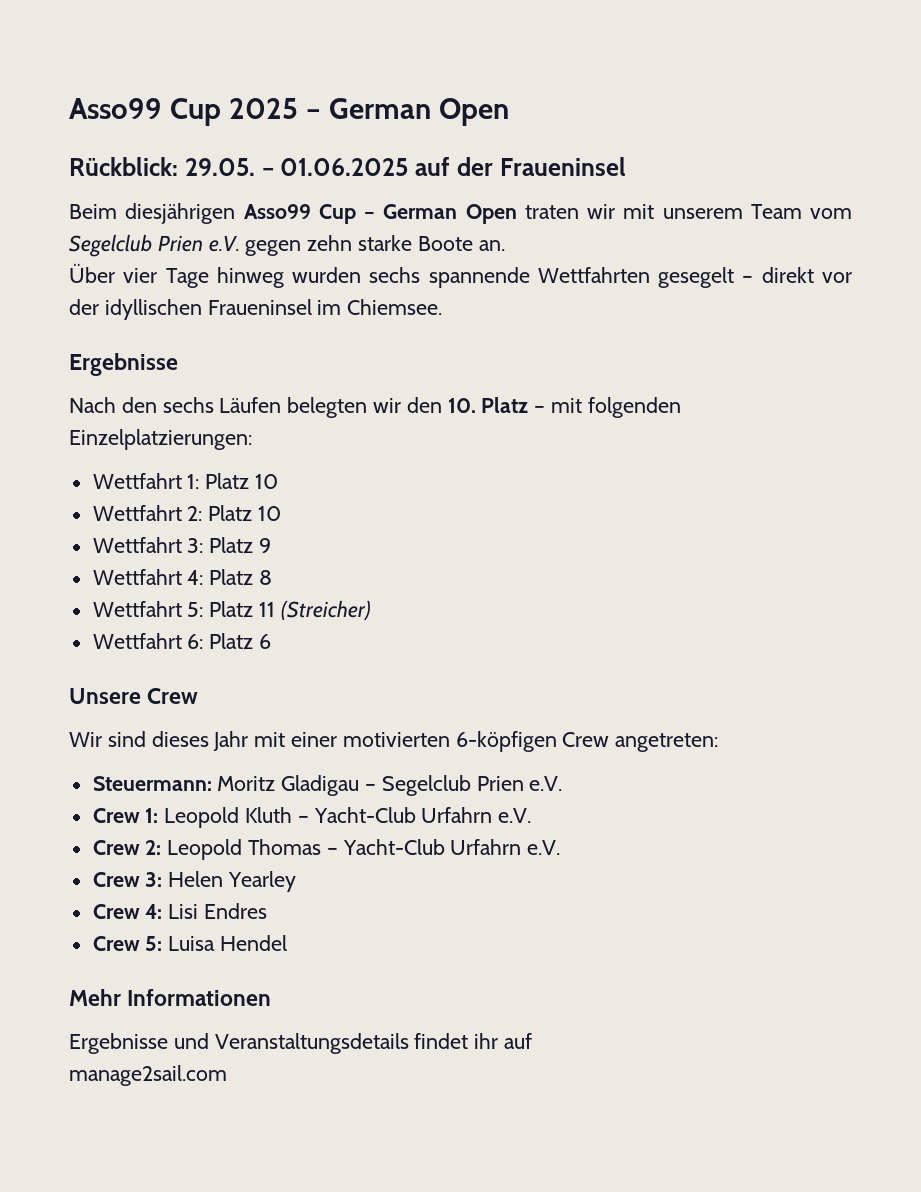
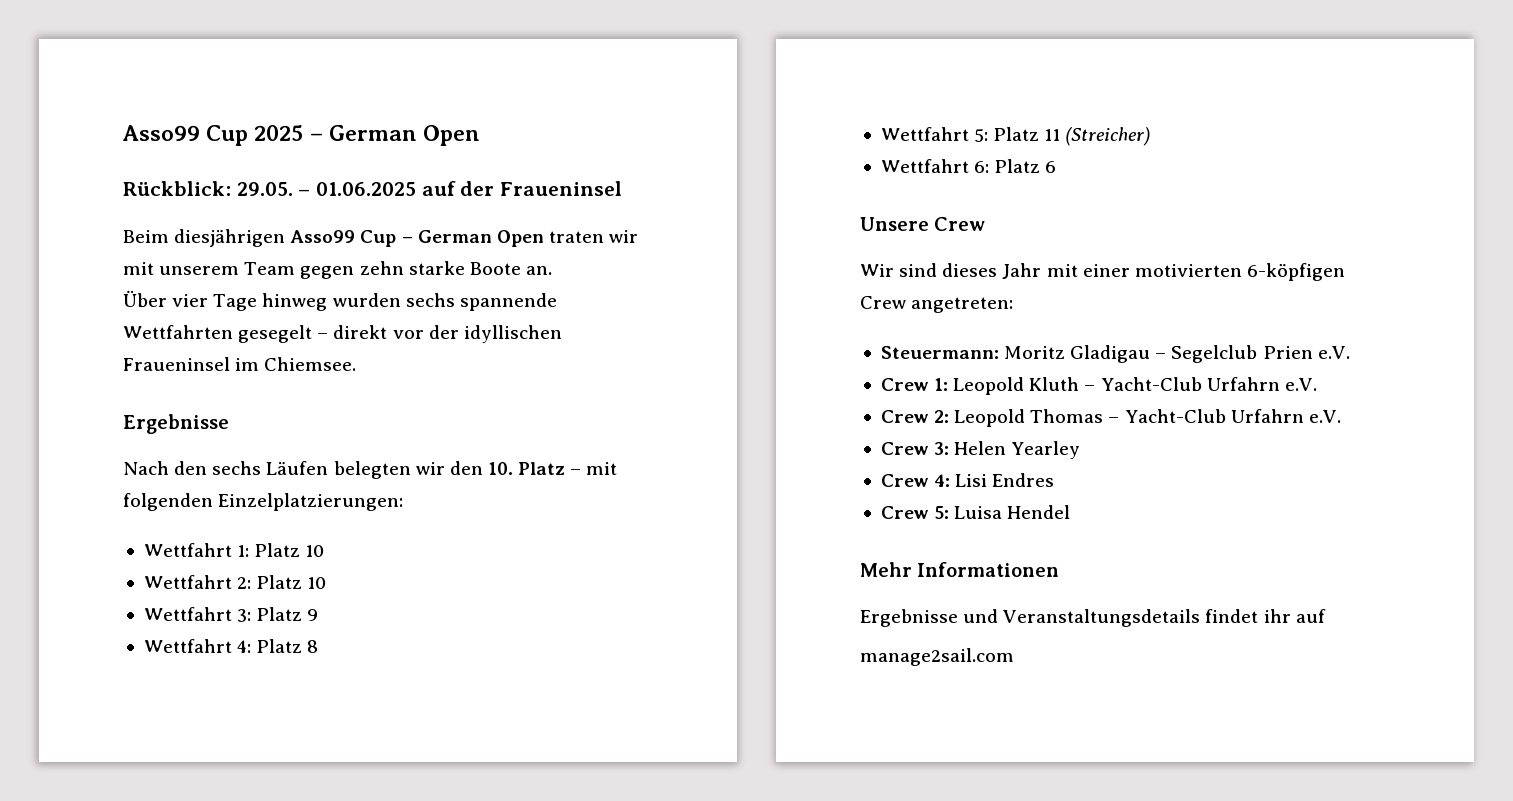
[810,208,852,219] [69,234,240,257] vom Segelclub Prien e.V. -> (296, 268) none

